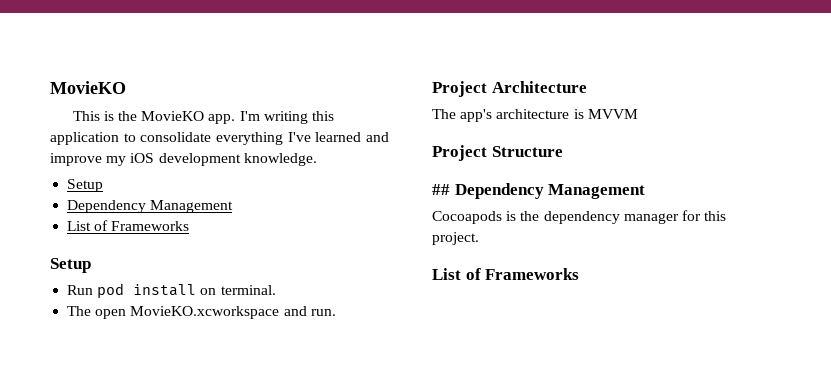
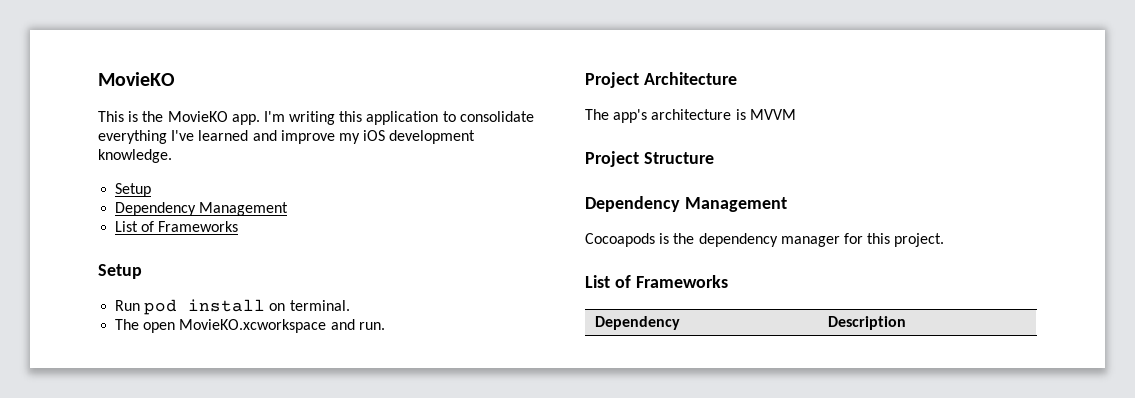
[432,184,450,195] ## -> (714, 158) none
(580, 274) none -> [595,316,681,330] [828,316,907,330] // Dependency | Description

